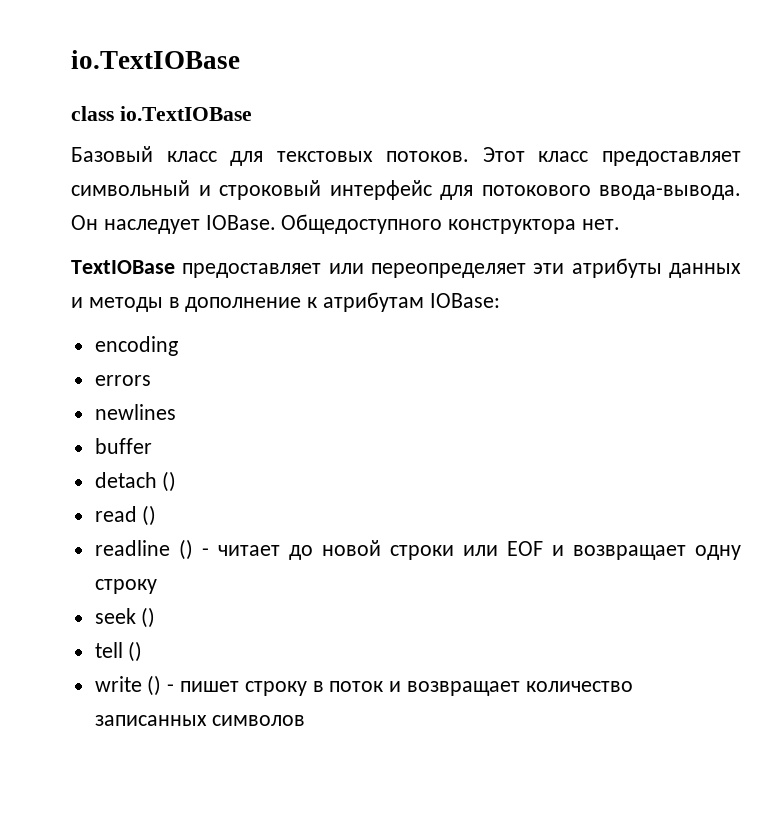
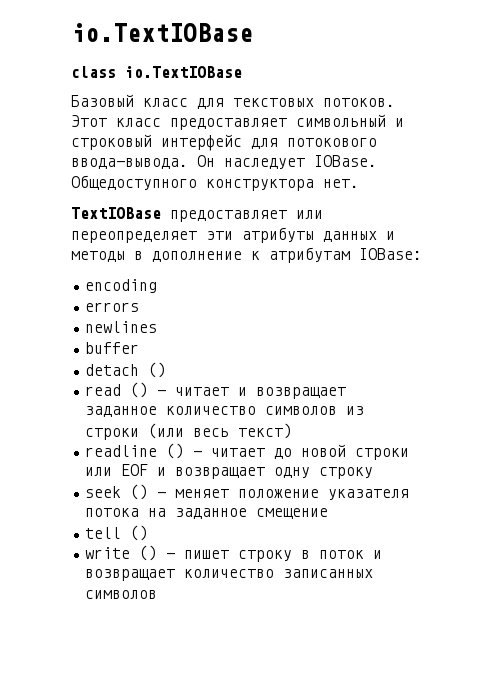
(157, 515) none -> [157,387,347,399] [85,406,365,417] [85,423,293,440] - читает и возвращает заданное количество символов из строки (или весь текст)
(156, 617) none -> [157,489,410,501] [85,508,329,519] - меняет положение указателя потока на заданное смещение

